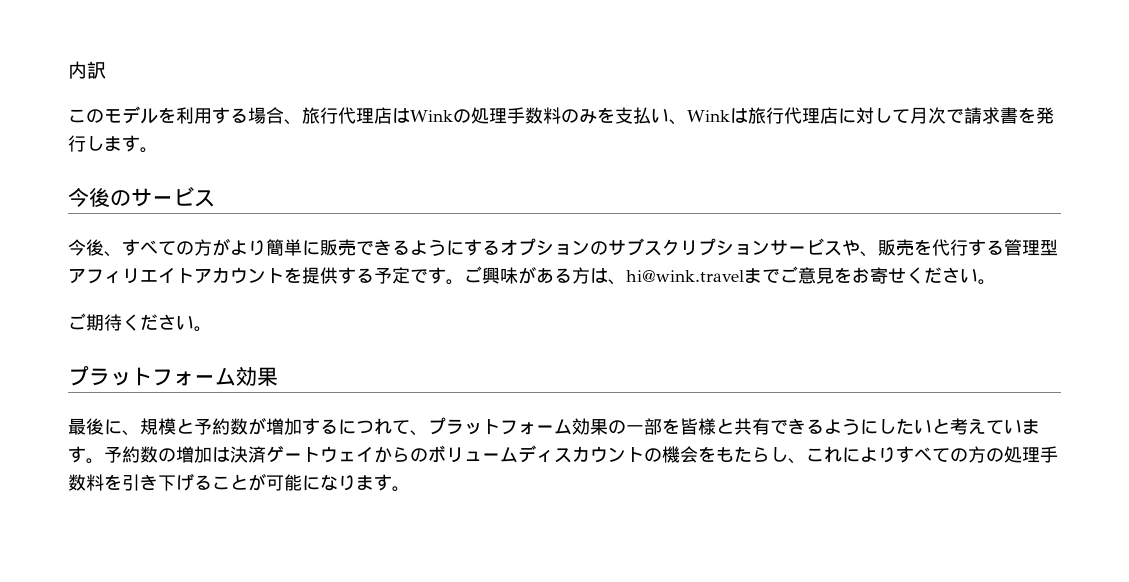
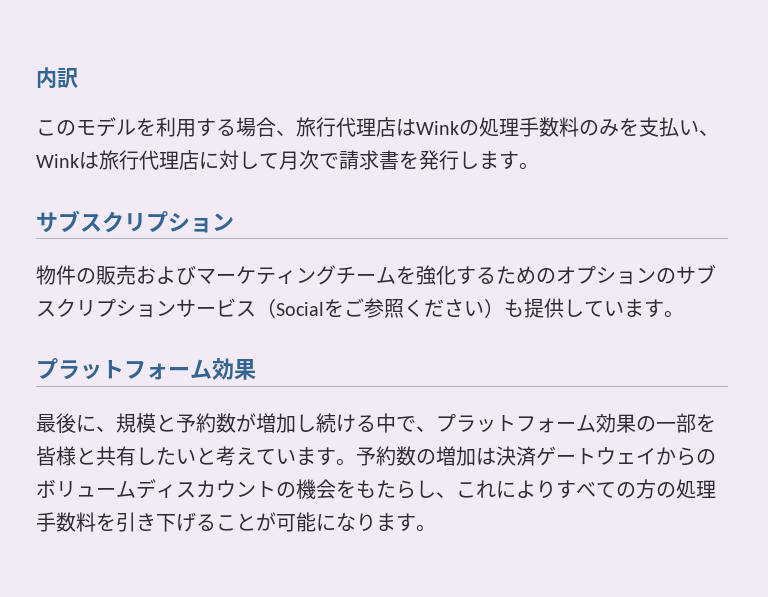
[68,187,215,207] [68,238,500,257] 今後のサービス // 今後、すべての方がより簡単に販売できるようにする -> [36,210,234,233] [36,265,556,285] サブスクリプション // 物件の販売およびマーケティングチームを強化するための
[842,239,1058,257] [68,266,996,285] [68,313,194,331] や、販売を代行する管理型アフィリエイトアカウントを提供する予定です。ご興味がある方は、hi@wink.travelまでご意見をお寄せください。 // ご期待ください -> [256,298,664,318] （Socialをご参照ください）も提供しています
[302,418,410,435] するにつれて -> [296,413,416,433] し続ける中で
[770,418,878,435] できるように -> (136, 456) none

